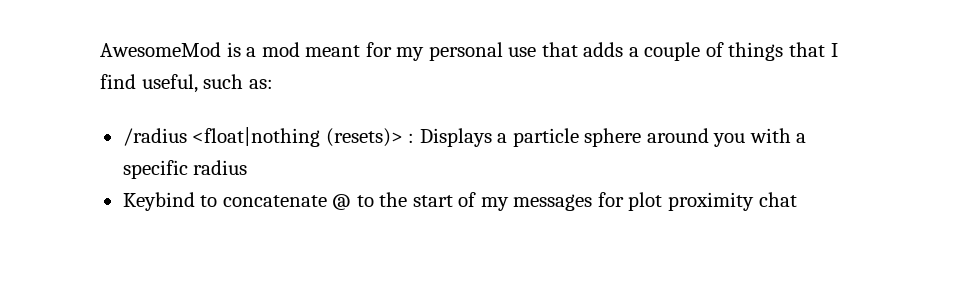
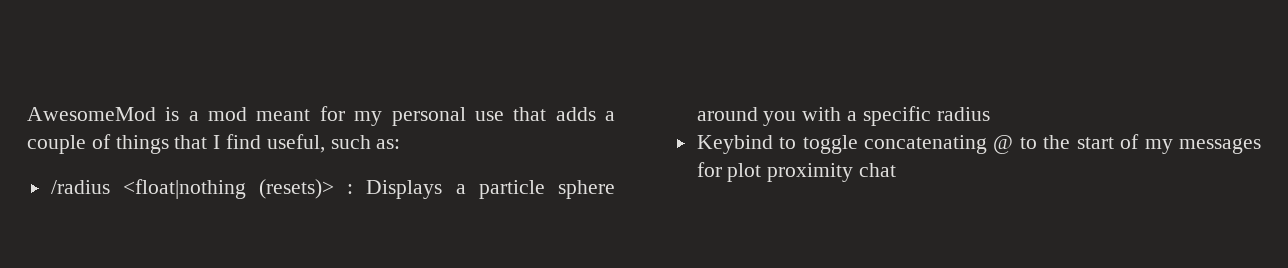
[222,195,327,207] concatenate -> [802,135,987,154] toggle concatenating

